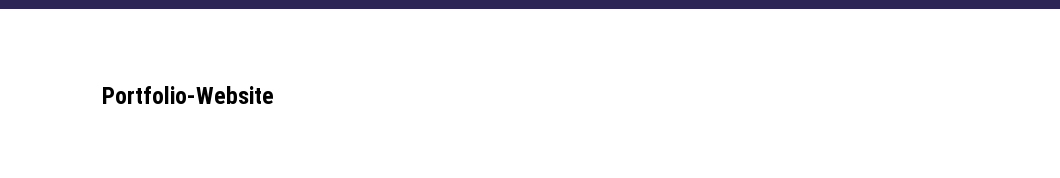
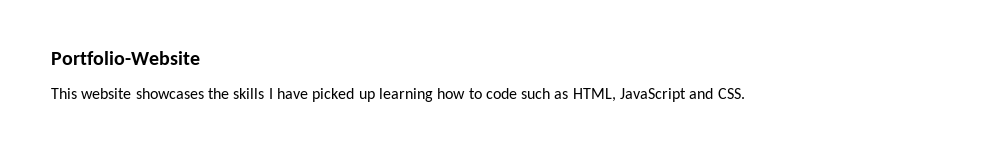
(274, 95) none -> [51,88,745,102] // This website showcases the skills I have picked up learning how to code such as HTML, JavaScript and CSS.

